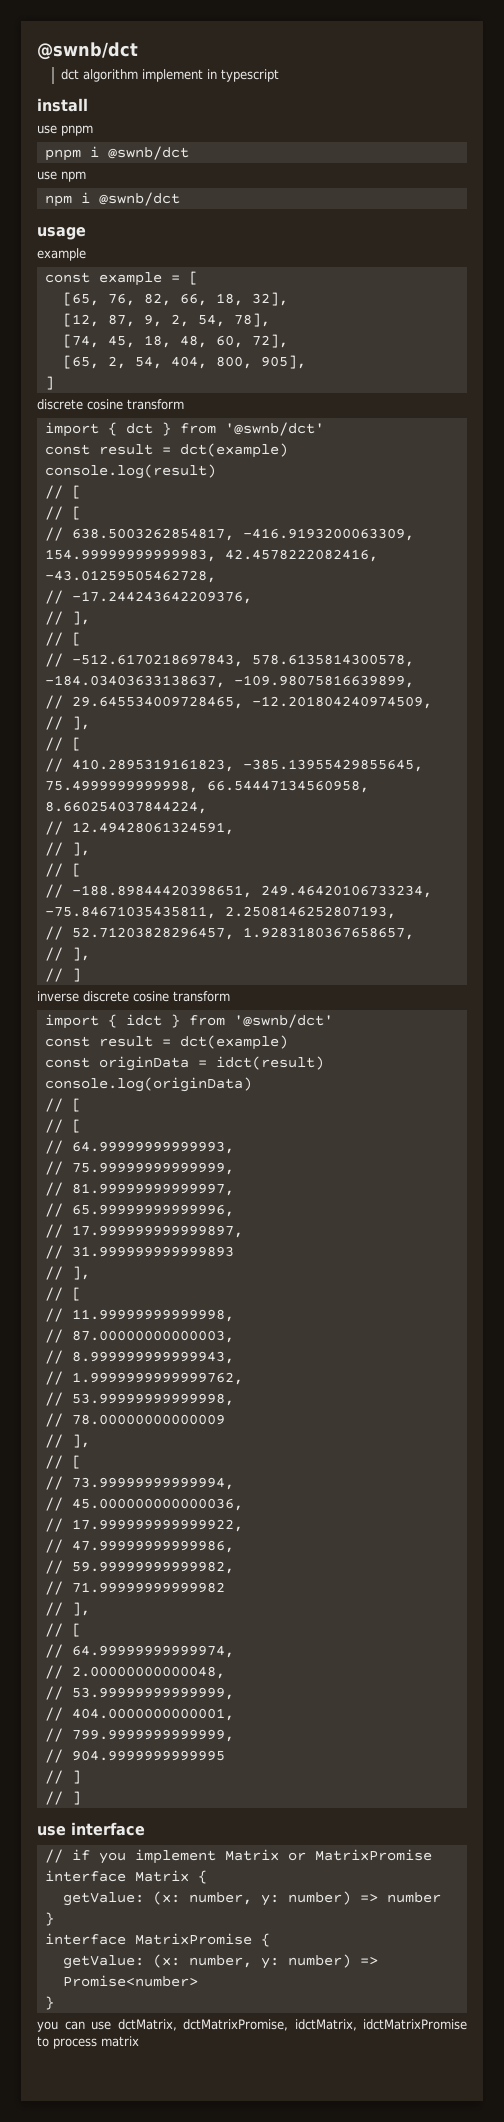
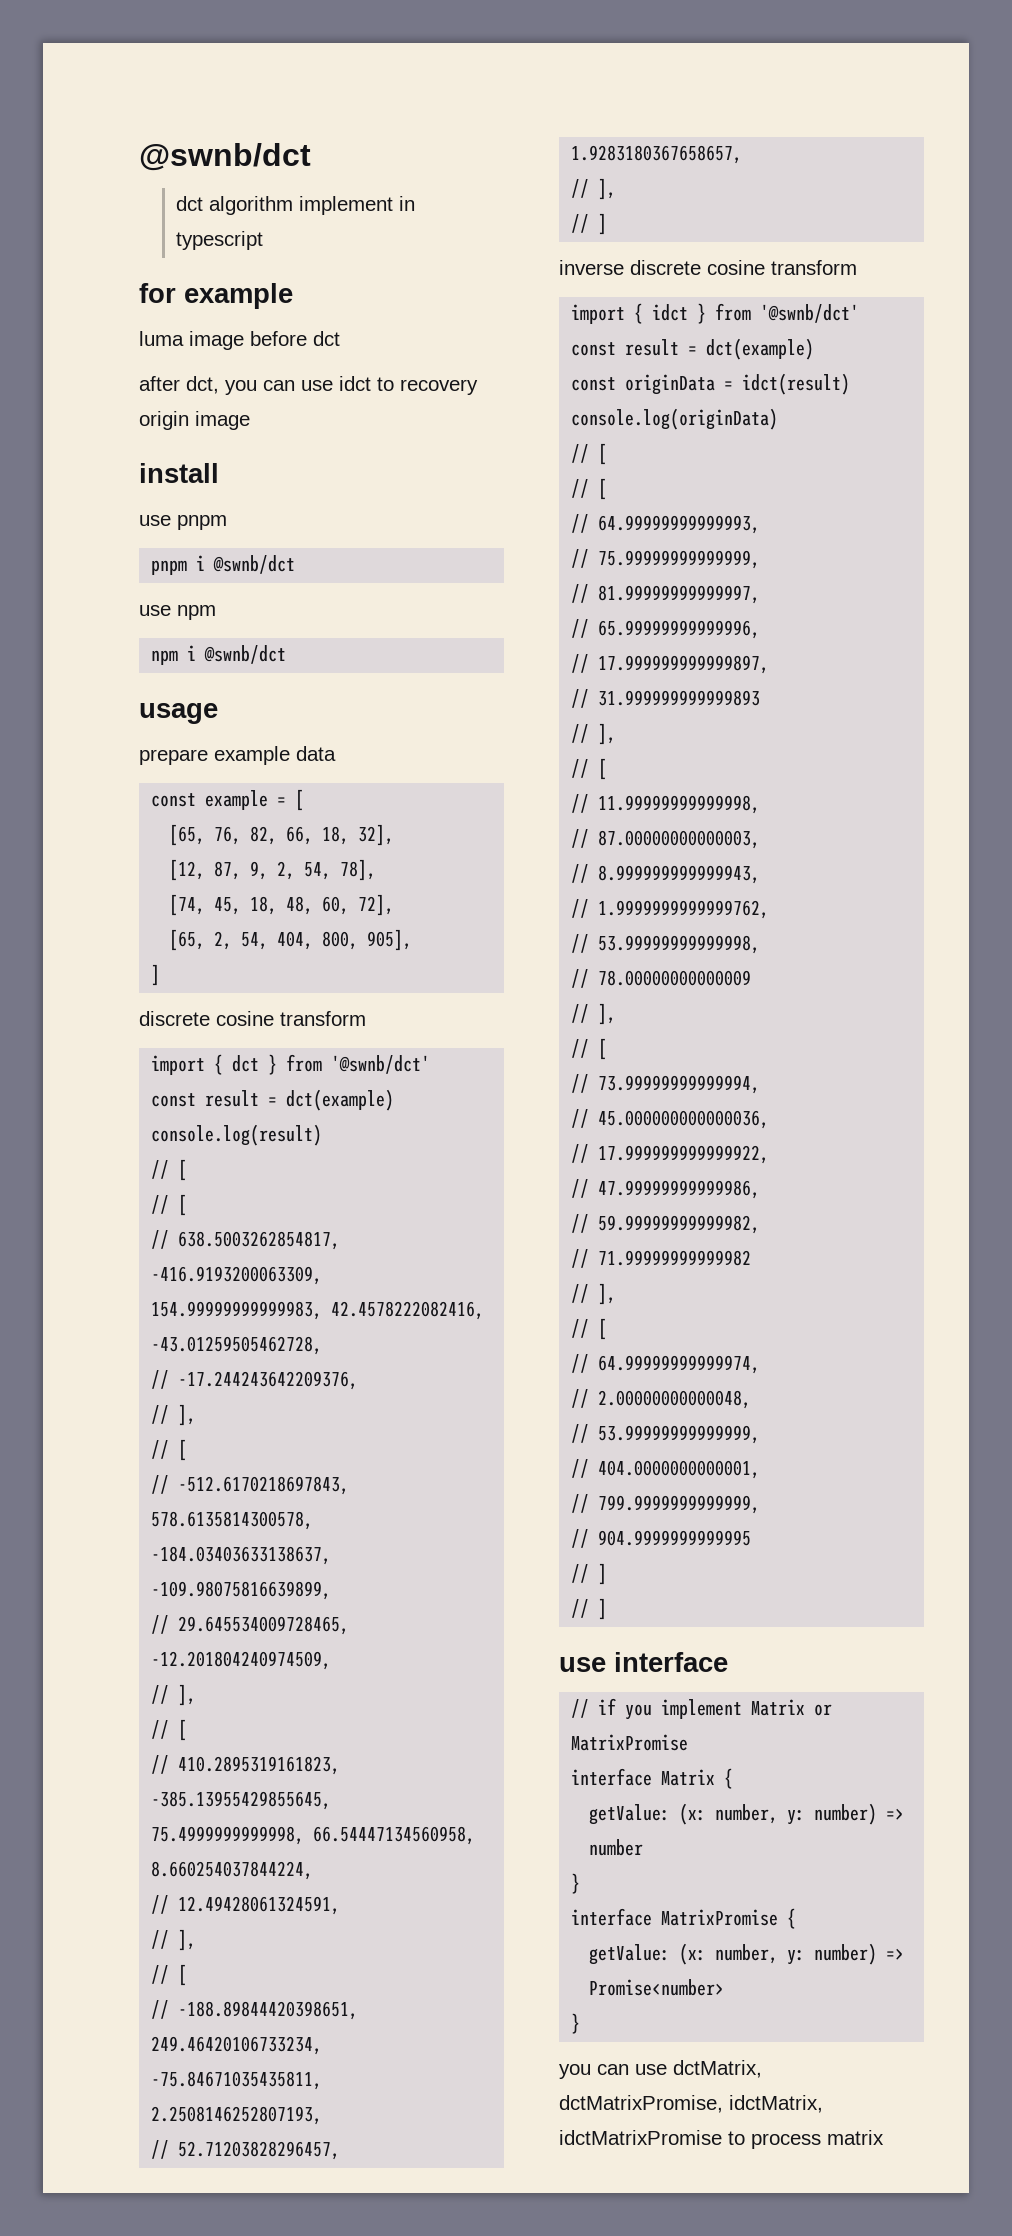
(280, 75) none -> [139,283,293,309] [139,331,340,350] [139,376,478,395] [139,411,250,430] // for example // luma image before dct // after dct, you can use idct to recovery origin image
[37,248,86,261] example -> [139,746,336,765] prepare example data

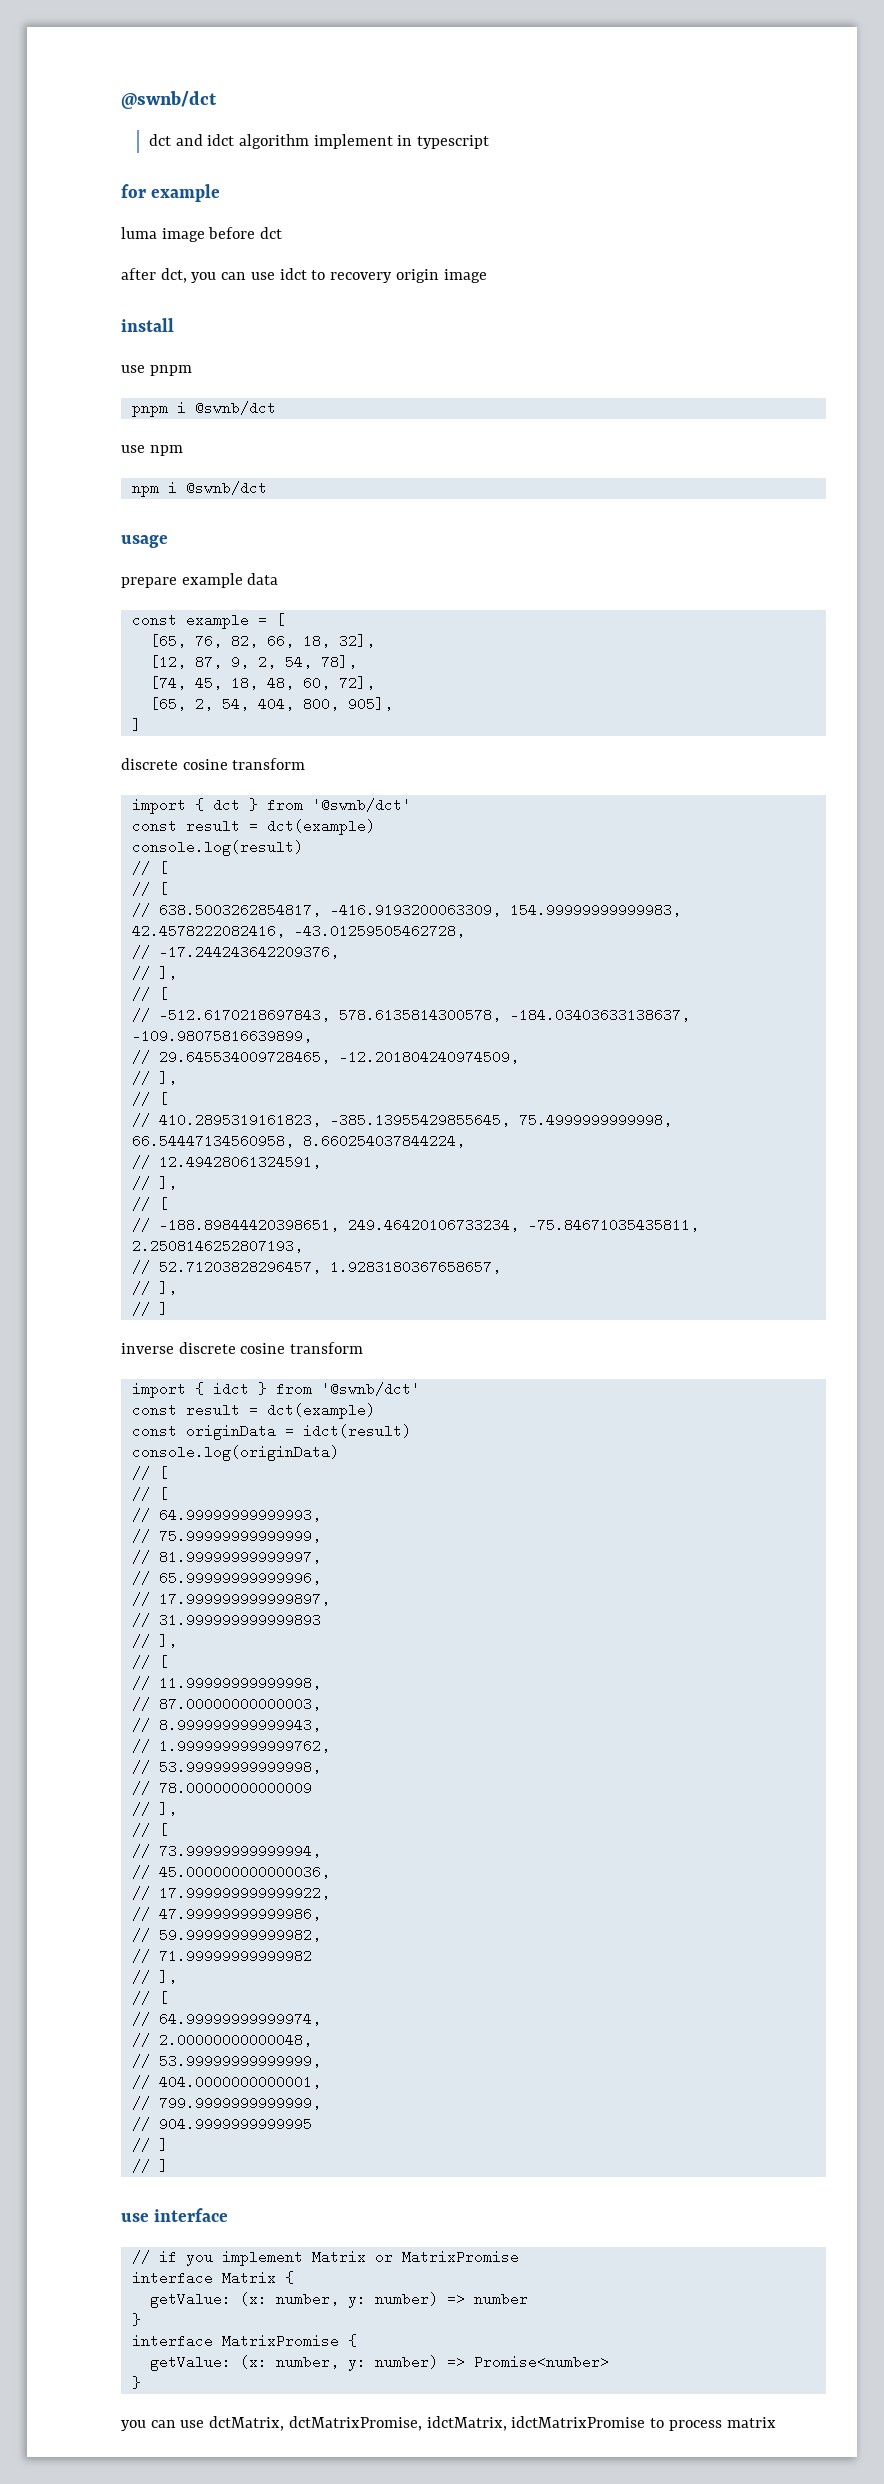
(203, 203) none -> [175,134,235,146] and idct

